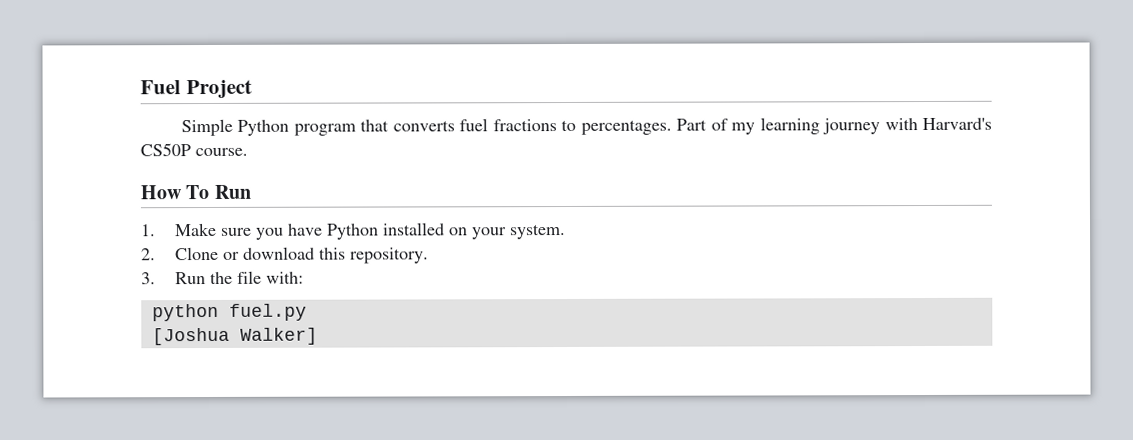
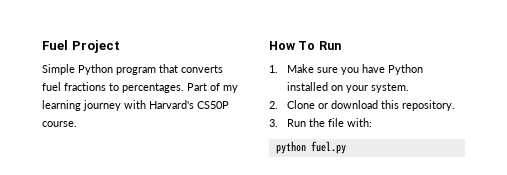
[151,327,318,346] // [Joshua Walker] -> (346, 147) none

